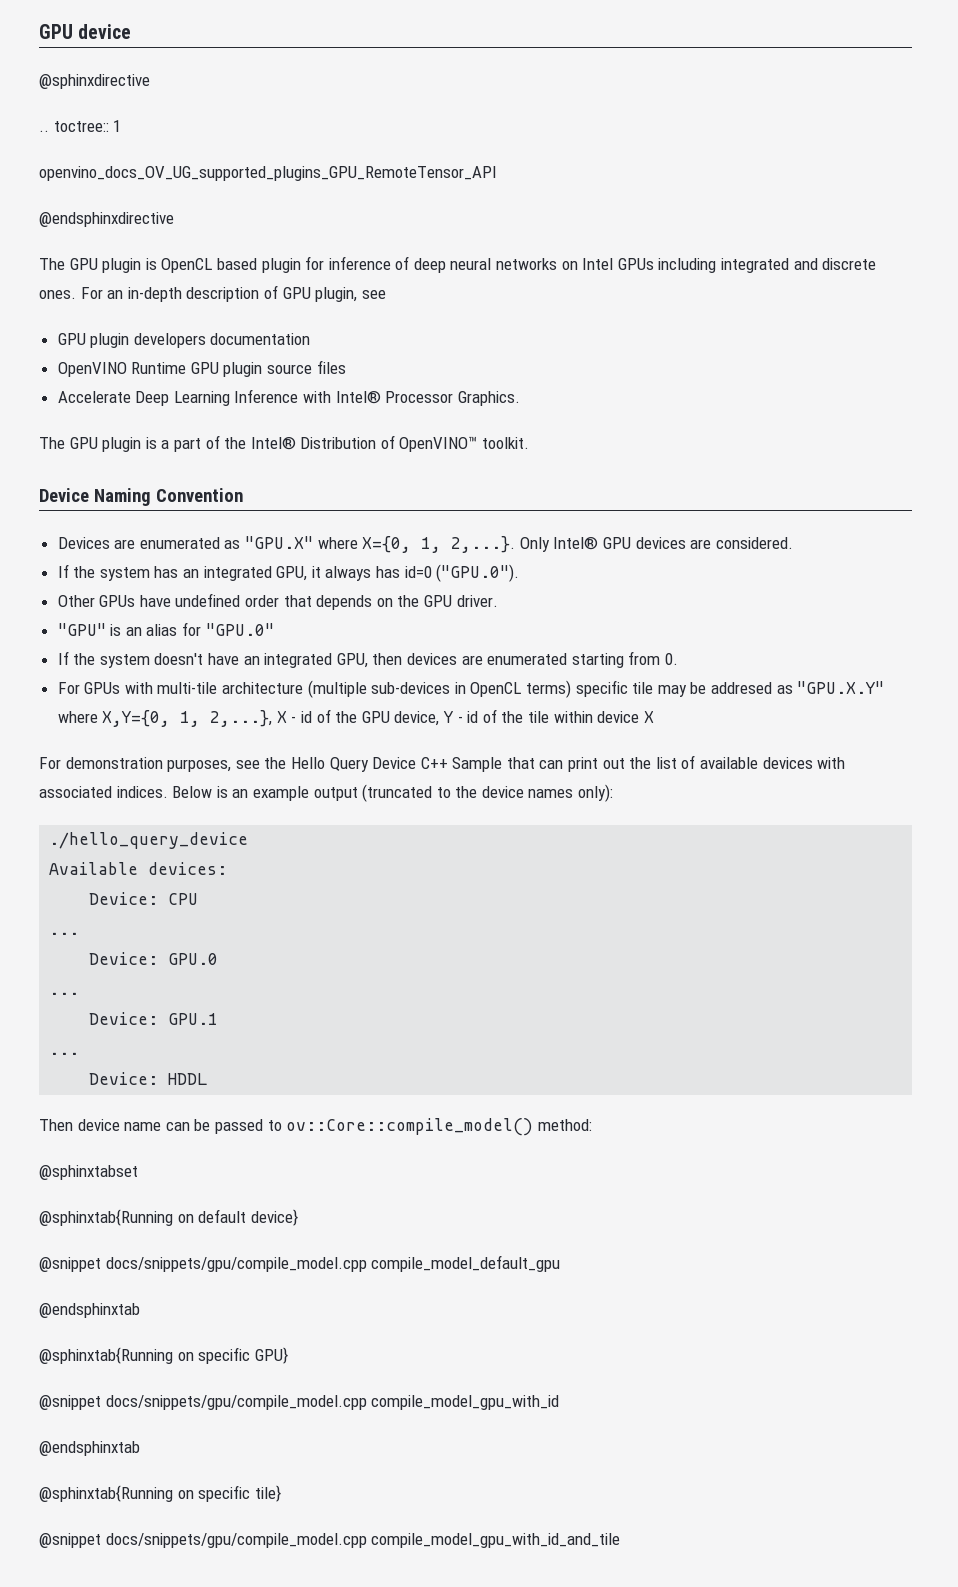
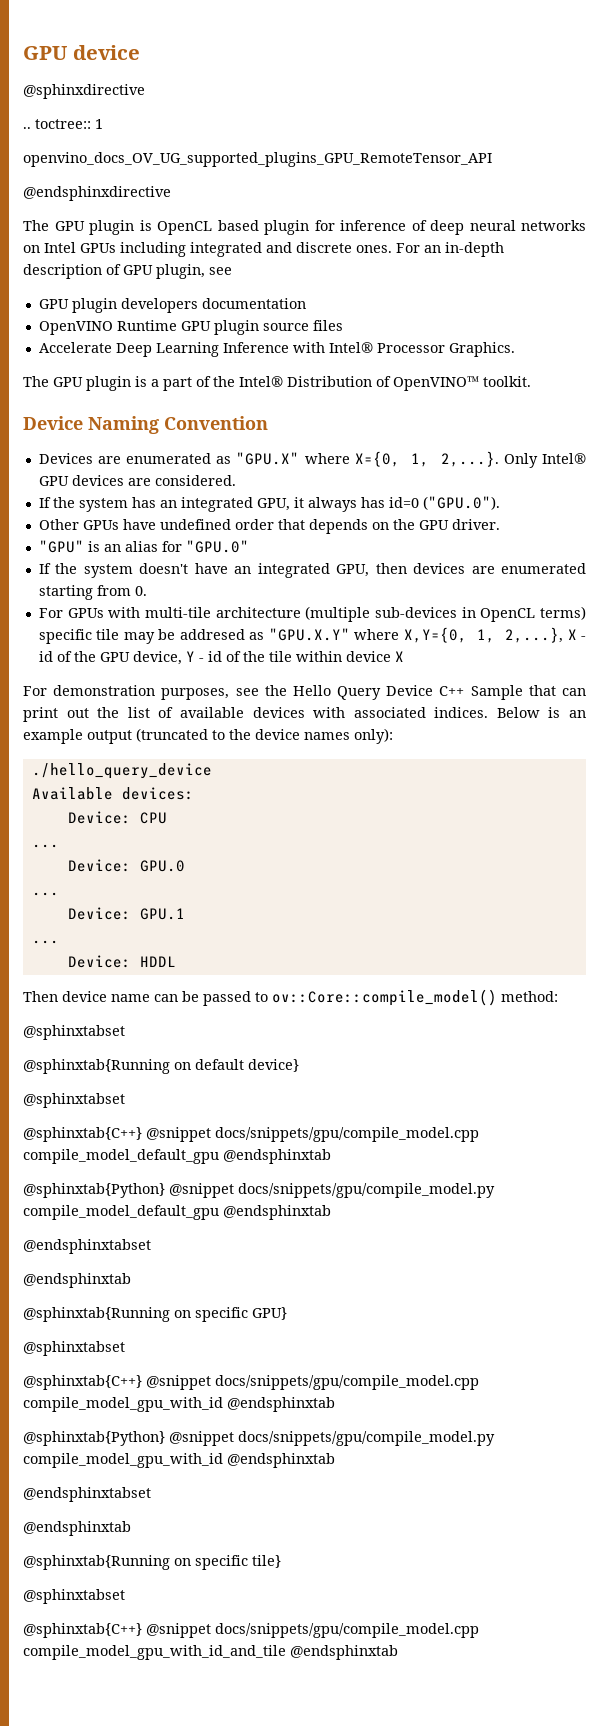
(298, 1217) none -> [23,1093,125,1108] [23,1127,142,1142] @sphinxtabset // @sphinxtab{C++}
(561, 1263) none -> [223,1149,331,1164] [23,1183,495,1198] [23,1205,331,1220] [23,1239,151,1254] @endsphinxtab // @sphinxtab{Python} @snippet docs/snippets/gpu/compile_model.py compile_model_default_gpu @endsphinxtab // @endsphinxtabset
(288, 1355) none -> [23,1341,125,1356] [23,1375,142,1390] @sphinxtabset // @sphinxtab{C++}
(560, 1402) none -> [227,1397,335,1412] [23,1431,495,1446] [23,1453,335,1468] [23,1487,151,1502] @endsphinxtab // @sphinxtab{Python} @snippet docs/snippets/gpu/compile_model.py compile_model_gpu_with_id @endsphinxtab // @endsphinxtabset
(281, 1493) none -> [23,1589,125,1604] [23,1623,142,1638] @sphinxtabset // @sphinxtab{C++}
(621, 1540) none -> [290,1645,398,1660] @endsphinxtab

